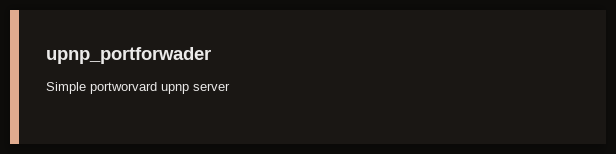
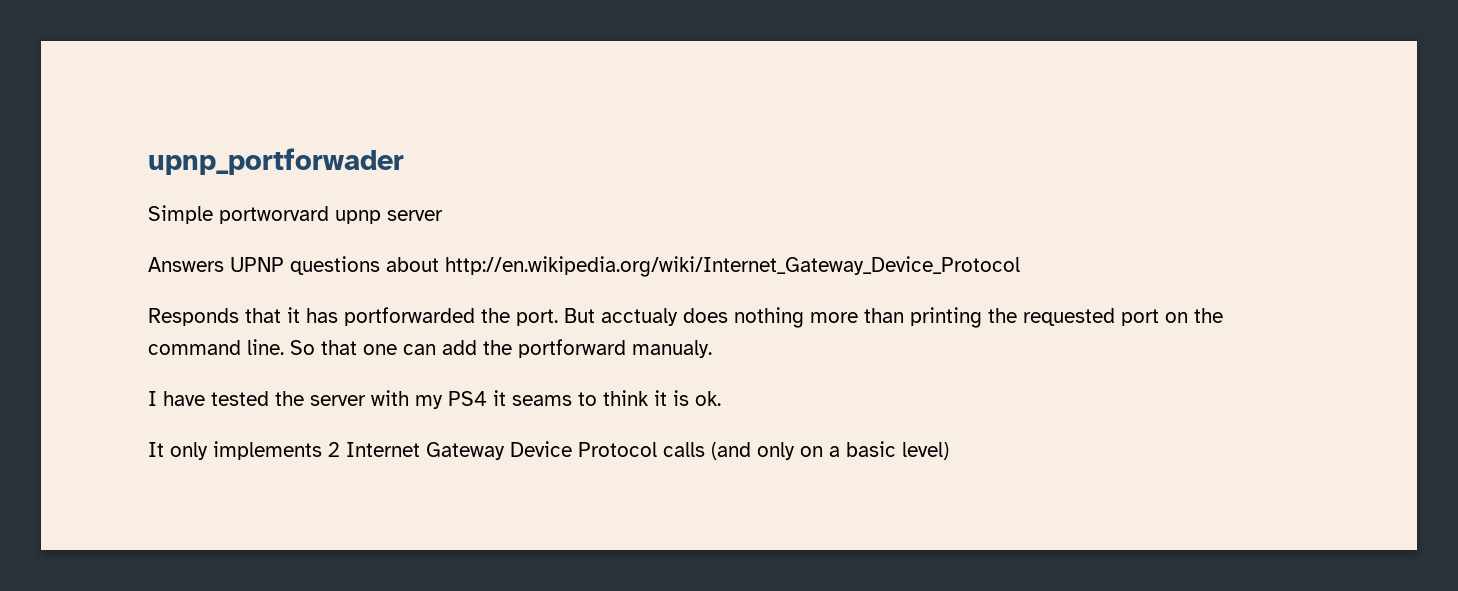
(230, 87) none -> [148,256,1020,277] [148,307,1223,328] [148,339,712,358] [148,390,721,409] [148,441,949,460] // Answers UPNP questions about http://en.wikipedia.org/wiki/Internet_Gateway_Device_Protocol // Responds that it has portforwarded the port. But acctualy does nothing more than printing the requested port on the command line. So that one can add the portforward manualy. // I have tested the server with my PS4 it seams to think it is ok. // It only implements 2 Internet Gateway Device Protocol calls (and only on a basic level)

